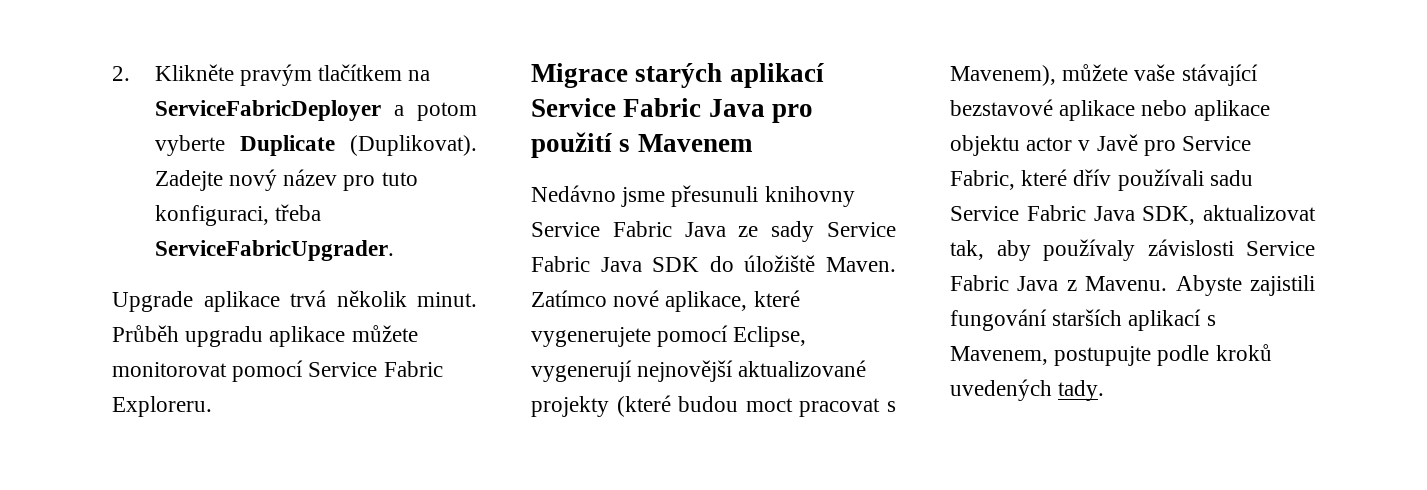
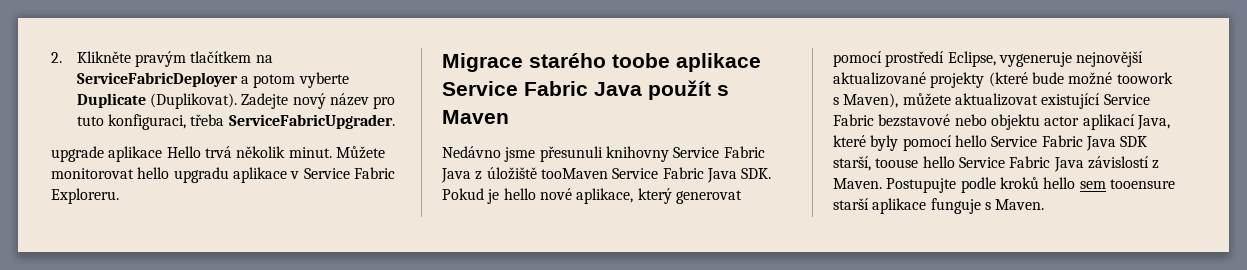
[112,290,477,312] [112,325,418,347] [112,360,443,382] [112,396,212,417] [531,63,824,88] [531,98,813,123] [531,132,753,158] Upgrade aplikace trvá několik minut. Průběh upgradu aplikace můžete monitorovat pomocí Service Fabric Exploreru. // Migrace starých aplikací Service Fabric Java pro použití s Mavenem -> [51,146,385,162] [51,167,395,183] [51,188,119,204] [442,53,761,72] [442,80,729,100] [442,110,509,124] upgrade aplikace Hello trvá několik minut. Můžete monitorovat hello upgradu aplikace v Service Fabric Exploreru. // Migrace starého toobe aplikace Service Fabric Java použít s Maven
[738,221,896,242] [531,255,896,272] [531,290,800,312] [531,325,807,347] [531,360,867,382] [531,395,896,417] [950,64,1258,86] [950,99,1270,121] [950,134,1252,156] [950,169,1253,191] [950,205,1316,225] [950,239,1315,261] [950,275,1315,296] [950,309,1216,331] [950,344,1272,366] [950,379,1105,401] ze sady Service Fabric Java SDK do úložiště Maven. Zatímco nové aplikace, které vygenerujete pomocí Eclipse, vygenerují nejnovější aktualizované projekty (které budou moct pracovat s Mavenem), můžete vaše stávající bezstavové aplikace nebo aplikace objektu actor v Javě pro Service Fabric, které dřív používali sadu Service Fabric Java SDK, aktualizovat tak, aby používaly závislosti Service Fabric Java z Mavenu. Abyste zajistili fungování starších aplikací s Mavenem, postupujte podle kroků uvedených tady. -> [475,167,772,183] [442,188,742,204] [833,51,1144,67] [833,72,1173,88] [833,93,1150,109] [833,114,1170,130] [833,135,1148,151] [833,156,1160,172] [833,177,1175,193] [833,198,1045,214] z úložiště tooMaven Service Fabric Java SDK. Pokud je hello nové aplikace, který generovat pomocí prostředí Eclipse, vygeneruje nejnovější aktualizované projekty (které bude možné toowork s Maven), můžete aktualizovat existující Service Fabric bezstavové nebo objektu actor aplikací Java, které byly pomocí hello Service Fabric Java SDK starší, toouse hello Service Fabric Java závislostí z Maven. Postupujte podle kroků hello sem tooensure starší aplikace funguje s Maven.

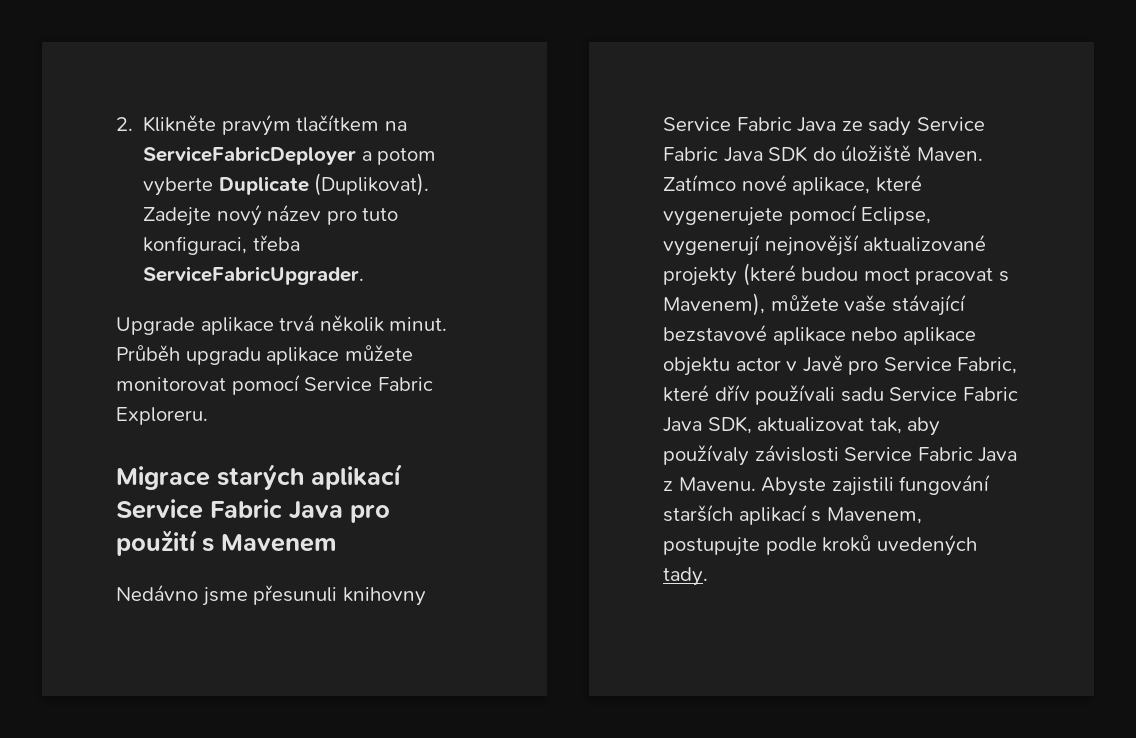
[51,146,385,162] [51,167,395,183] [51,188,119,204] [442,53,761,72] [442,80,729,100] [442,110,509,124] upgrade aplikace Hello trvá několik minut. Můžete monitorovat hello upgradu aplikace v Service Fabric Exploreru. // Migrace starého toobe aplikace Service Fabric Java použít s Maven -> [116,314,448,335] [116,345,413,365] [116,374,433,395] [116,407,208,425] [116,464,402,490] [116,499,390,523] [116,530,337,556] Upgrade aplikace trvá několik minut. Průběh upgradu aplikace můžete monitorovat pomocí Service Fabric Exploreru. // Migrace starých aplikací Service Fabric Java pro použití s Mavenem
[475,167,772,183] [442,188,742,204] [833,51,1144,67] [833,72,1173,88] [833,93,1150,109] [833,114,1170,130] [833,135,1148,151] [833,156,1160,172] [833,177,1175,193] [833,198,1045,214] z úložiště tooMaven Service Fabric Java SDK. Pokud je hello nové aplikace, který generovat pomocí prostředí Eclipse, vygeneruje nejnovější aktualizované projekty (které bude možné toowork s Maven), můžete aktualizovat existující Service Fabric bezstavové nebo objektu actor aplikací Java, které byly pomocí hello Service Fabric Java SDK starší, toouse hello Service Fabric Java závislostí z Maven. Postupujte podle kroků hello sem tooensure starší aplikace funguje s Maven. -> [841,117,985,136] [663,144,983,162] [663,174,922,195] [663,204,932,226] [663,234,987,256] [663,263,1009,286] [663,293,966,316] [663,324,976,345] [663,355,1018,376] [663,384,1018,405] [663,416,941,436] [663,444,1018,466] [663,474,991,496] [663,504,922,525] [663,534,977,556] [663,567,708,586] ze sady Service Fabric Java SDK do úložiště Maven. Zatímco nové aplikace, které vygenerujete pomocí Eclipse, vygenerují nejnovější aktualizované projekty (které budou moct pracovat s Mavenem), můžete vaše stávající bezstavové aplikace nebo aplikace objektu actor v Javě pro Service Fabric, které dřív používali sadu Service Fabric Java SDK, aktualizovat tak, aby používaly závislosti Service Fabric Java z Mavenu. Abyste zajistili fungování starších aplikací s Mavenem, postupujte podle kroků uvedených tady.

